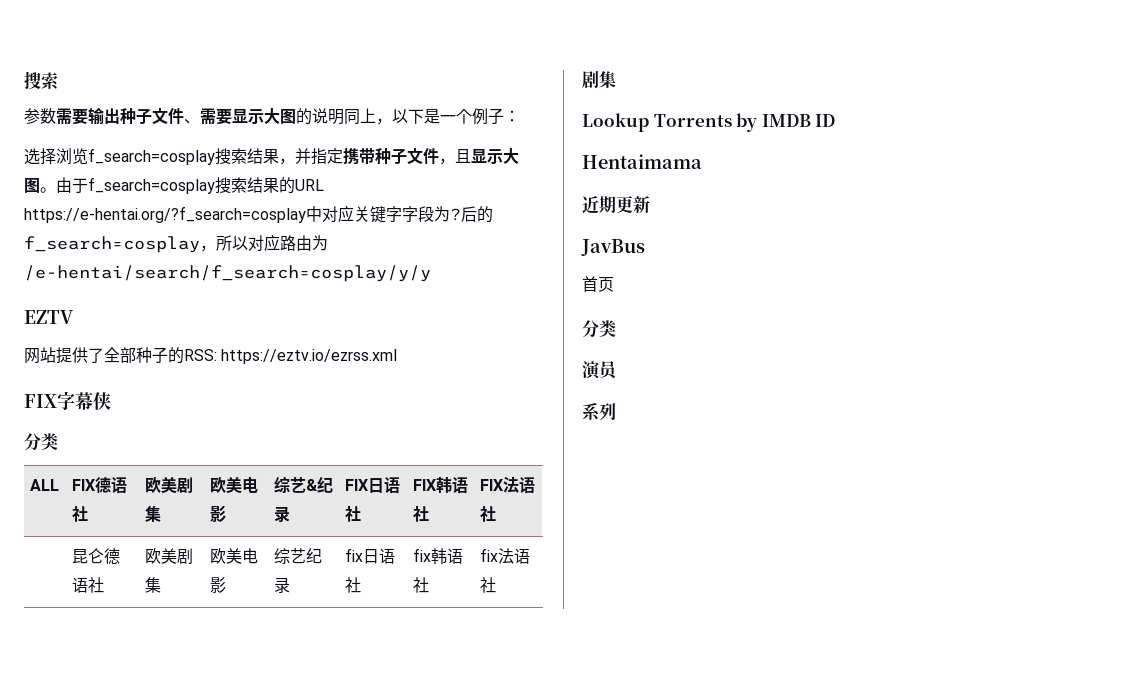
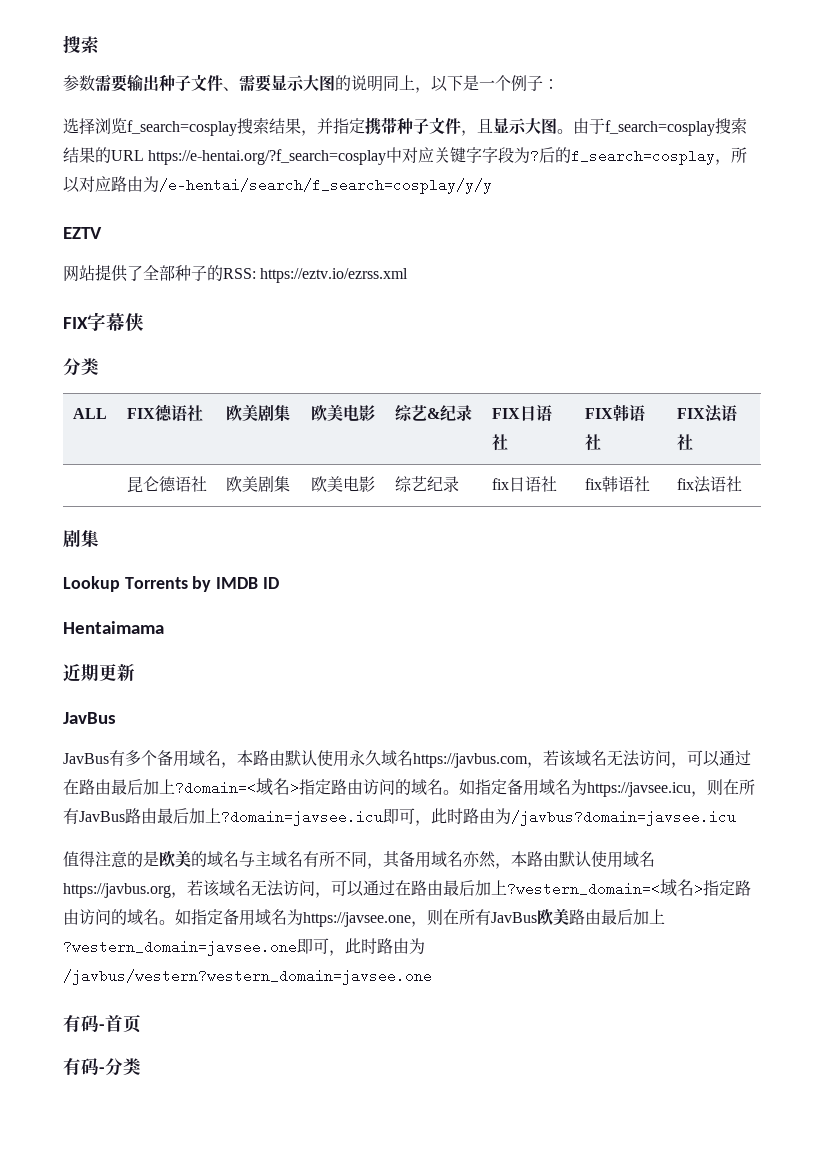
(645, 247) none -> [63,750,751,768] [63,778,755,797] [63,808,736,826] [63,850,655,869] [63,879,751,898] [63,908,665,927] [63,938,425,956] [63,969,432,985] [63,1015,105,1032] JavBus有多个备用域名，本路由默认使用永久域名https://javbus.com，若该域名无法访问，可以通过在路由最后加上?domain=<域名>指定路由访问的域名。如指定备用域名为https://javsee.icu，则在所有JavBus路由最后加上?domain=javsee.icu即可，此时路由为/javbus?domain=javsee.icu // 值得注意的是欧美的域名与主域名有所不同，其备用域名亦然，本路由默认使用域名https://javbus.org，若该域名无法访问，可以通过在路由最后加上?western_domain=<域名>指定路由访问的域名。如指定备用域名为https://javsee.one，则在所有JavBus欧美路由最后加上?western_domain=javsee.one即可，此时路由为/javbus/western?western_domain=javsee.one // 有码-
[582,320,616,338] [582,361,619,380] [582,402,616,421] 分类 // 演员 // 系列 -> [63,1058,141,1076] 有码-分类

